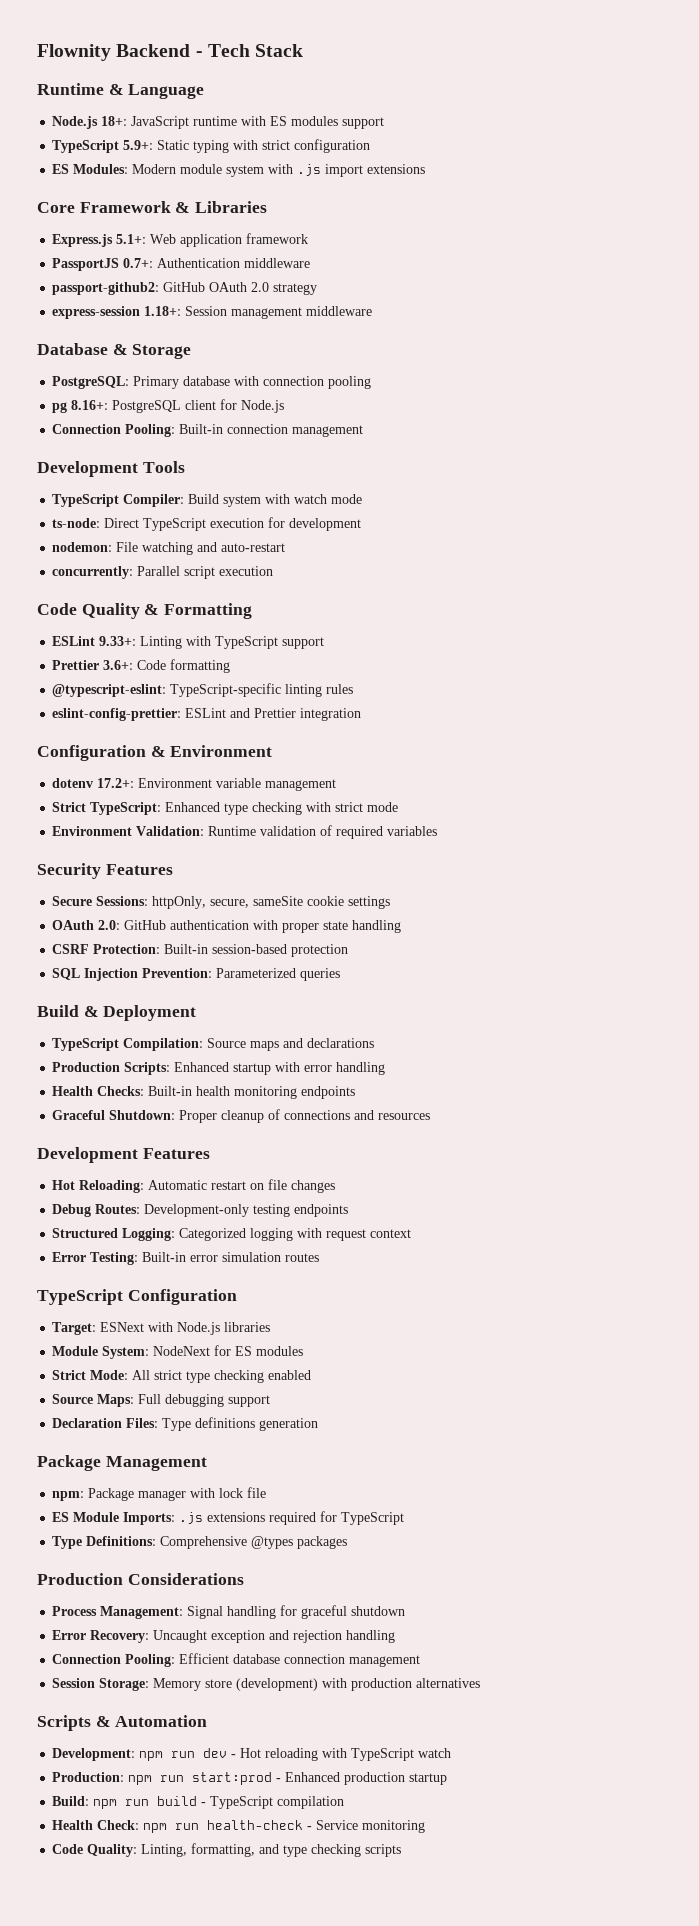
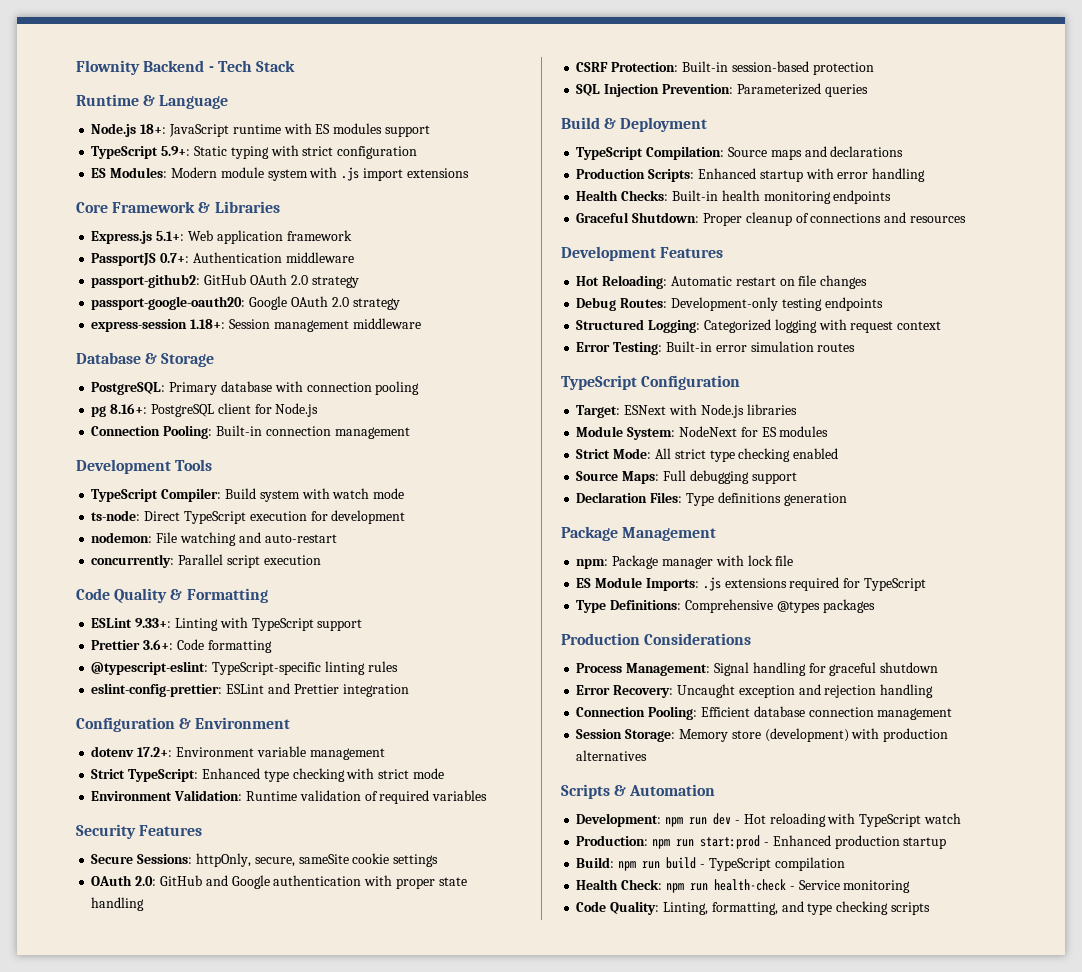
(318, 289) none -> [91,296,400,310] // passport-google-oauth20: Google OAuth 2.0 strategy
(167, 925) none -> [205,875,270,889] and Google

